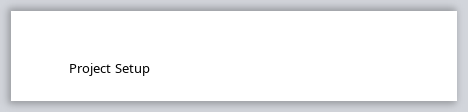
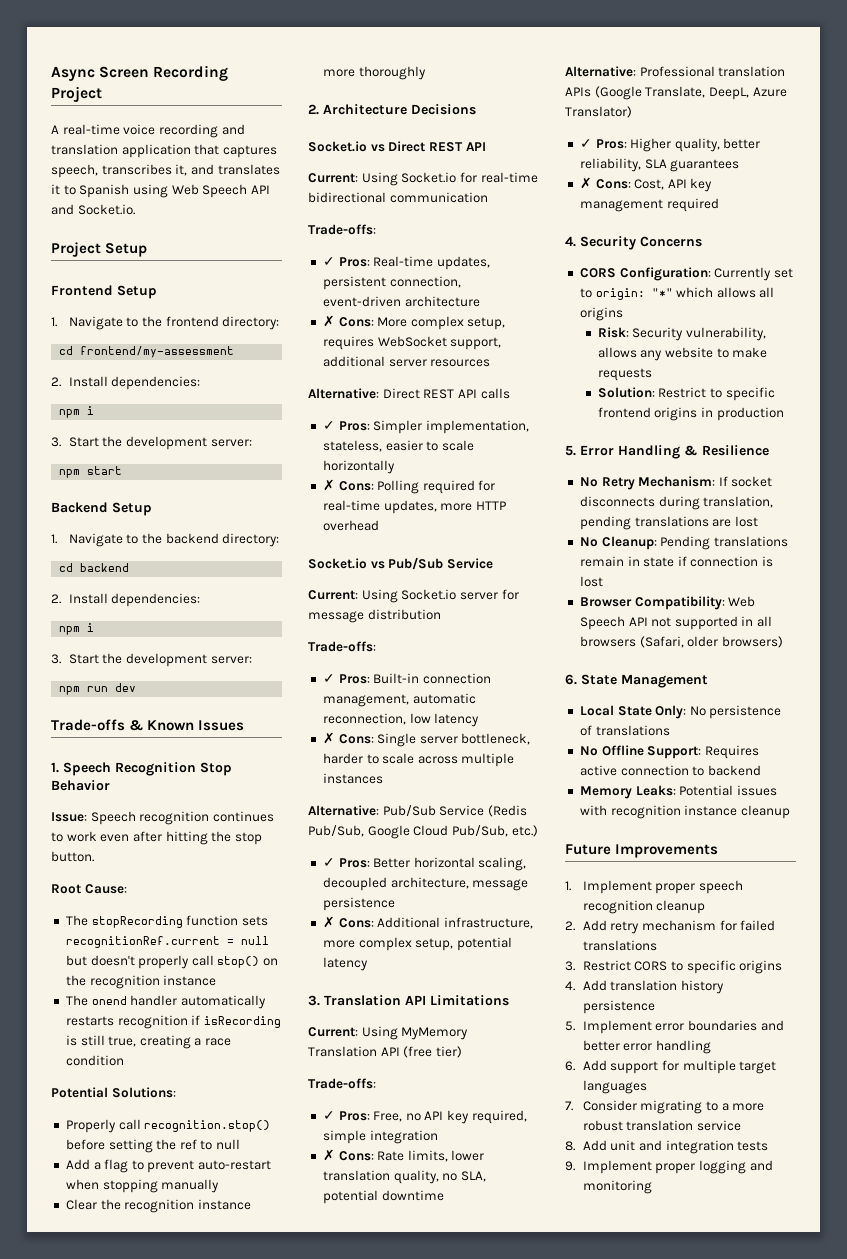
[69,63,150,76] Project Setup -> [51,65,229,81] [51,86,102,102] [51,124,245,138] [51,144,277,158] [51,164,280,178] [51,184,270,198] [51,204,135,215] [51,242,148,257] [51,285,157,299] [51,316,280,330] [59,346,235,358] [51,376,201,390] [59,406,95,418] [51,436,252,450] [59,466,123,478] [51,502,152,516] [51,533,280,547] [59,563,130,572] [51,593,201,607] [59,623,95,635] [51,653,252,667] [59,683,137,695] [51,719,245,731] [51,762,232,776] [51,780,110,791] [51,811,274,825] [51,831,262,845] [51,851,94,862] [51,884,127,894] [65,915,268,928] [65,936,269,948] [65,955,279,969] [65,975,217,989] [65,995,266,1009] [65,1015,281,1029] [65,1035,232,1049] [65,1055,124,1066] [51,1087,176,1098] [65,1119,271,1133] [65,1139,241,1153] [65,1159,272,1173] [65,1179,220,1193] [65,1199,251,1213] [322,66,426,80] [308,104,476,115] [308,141,486,152] [308,172,538,186] [308,192,488,203] [308,224,376,235] [322,256,490,270] [322,276,461,290] [322,296,480,307] [322,315,506,330] [322,336,502,350] [322,356,491,367] [308,388,510,399] [322,420,529,434] [322,440,474,452] [322,460,395,474] [322,479,496,494] [322,500,506,514] [322,520,379,531] [308,557,493,570] [308,589,519,603] [308,609,441,623] [308,641,376,652] [322,673,491,684] [322,693,476,707] [322,713,480,727] [322,732,531,747] [322,753,515,767] [322,773,383,784] [308,805,527,817] [308,825,538,839] [322,857,527,871] [322,877,529,891] [322,897,395,911] [322,916,533,929] [322,937,512,951] [322,957,368,971] [308,995,509,1006] [308,1026,469,1040] [308,1046,462,1058] [308,1078,376,1089] [322,1110,527,1124] [322,1130,438,1144] [322,1149,485,1162] [322,1170,486,1184] [322,1190,444,1204] [565,66,786,77] [565,86,787,100] [565,106,632,118] [579,138,761,152] [579,158,740,172] [579,177,713,192] [579,198,719,212] [565,236,702,250] [579,267,793,281] [579,287,775,300] [579,307,623,321] [597,327,766,341] [597,347,768,361] [597,368,652,381] [597,387,775,401] [597,407,784,421] [565,445,769,459] [579,476,773,490] [579,496,774,510] [579,516,758,530] [579,536,788,550] [579,556,774,567] [579,576,603,587] [579,596,756,610] [579,616,773,630] [579,636,783,648] [565,674,708,688] [579,705,782,719] [579,725,670,736] [579,745,759,759] [579,765,761,776] [579,785,777,799] [579,805,790,819] [565,844,719,858] [565,880,744,894] [582,900,706,914] [565,920,776,934] [582,940,657,951] [565,960,783,974] [565,980,725,994] [582,1000,655,1014] [565,1020,784,1034] [582,1040,712,1054] [565,1060,777,1074] [582,1080,647,1094] [565,1100,765,1114] [582,1120,742,1131] [565,1140,769,1154] [565,1160,773,1174] [582,1180,652,1194] Async Screen Recording Project // A real-time voice recording and translation application that captures speech, transcribes it, and translates it to Spanish using Web Speech API and Socket.io. // Project Setup // Frontend Setup // 1. Navigate to the frontend directory: // cd frontend/my-assessment // 2. Install dependencies: // npm i // 3. Start the development server: // npm start // Backend Setup // 1. Navigate to the backend directory: // cd backend // 2. Install dependencies: // npm i // 3. Start the development server: // npm run dev // Trade-offs & Known Issues // 1. Speech Recognition Stop Behavior // Issue: Speech recognition continues to work even after hitting the stop button. // Root Cause: // The stopRecording function sets recognitionRef.current = null but doesn't properly call stop() on the recognition instance // The onend handler automatically restarts recognition if isRecording is still true, creating a race condition // Potential Solutions: // Properly call recognition.stop() before setting the ref to null // Add a flag to prevent auto-restart when stopping manually // Clear the recognition instance more thoroughly // 2. Architecture Decisions // Socket.io vs Direct REST API // Current: Using Socket.io for real-time bidirectional communication // Trade-offs: // ✓ Pros: Real-time updates, persistent connection, event-driven architecture // ✗ Cons: More complex setup, requires WebSocket support, additional server resources // Alternative: Direct REST API calls // ✓ Pros: Simpler implementation, stateless, easier to scale horizontally // ✗ Cons: Polling required for real-time updates, more HTTP overhead // Socket.io vs Pub/Sub Service // Current: Using Socket.io server for message distribution // Trade-offs: // ✓ Pros: Built-in connection management, automatic reconnection, low latency // ✗ Cons: Single server bottleneck, harder to scale across multiple instances // Alternative: Pub/Sub Service (Redis Pub/Sub, Google Cloud Pub/Sub, etc.) // ✓ Pros: Better horizontal scaling, decoupled architecture, message persistence // ✗ Cons: Additional infrastructure, more complex setup, potential latency // 3. Translation API Limitations // Current: Using MyMemory Translation API (free tier) // Trade-offs: // ✓ Pros: Free, no API key required, simple integration // ✗ Cons: Rate limits, lower translation quality, no SLA, potential downtime // Alternative: Professional translation APIs (Google Translate, DeepL, Azure Translator) // ✓ Pros: Higher quality, better reliability, SLA guarantees // ✗ Cons: Cost, API key management required // 4. Security Concerns // CORS Configuration: Currently set to origin: "*" which allows all origins // Risk: Security vulnerability, allows any website to make requests // Solution: Restrict to specific frontend origins in production // 5. Error Handling & Resilience // No Retry Mechanism: If socket disconnects during translation, pending translations are lost // No Cleanup: Pending translations remain in state if connection is lost // Browser Compatibility: Web Speech API not supported in all browsers (Safari, older browsers) // 6. State Management // Local State Only: No persistence of translations // No Offline Support: Requires active connection to backend // Memory Leaks: Potential issues with recognition instance cleanup // Future Improvements // 1. Implement proper speech recognition cleanup // 2. Add retry mechanism for failed translations // 3. Restrict CORS to specific origins // 4. Add translation history persistence // 5. Implement error boundaries and better error handling // 6. Add support for multiple target languages // 7. Consider migrating to a more robust translation service // 8. Add unit and integration tests // 9. Implement proper logging and monitoring

